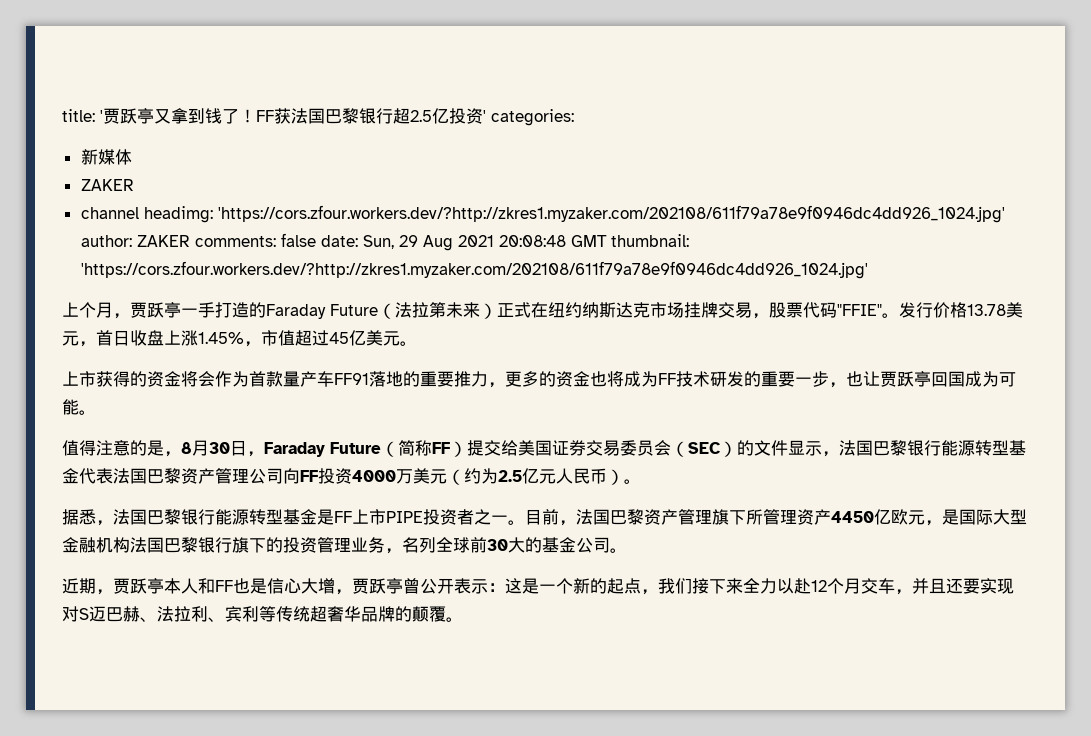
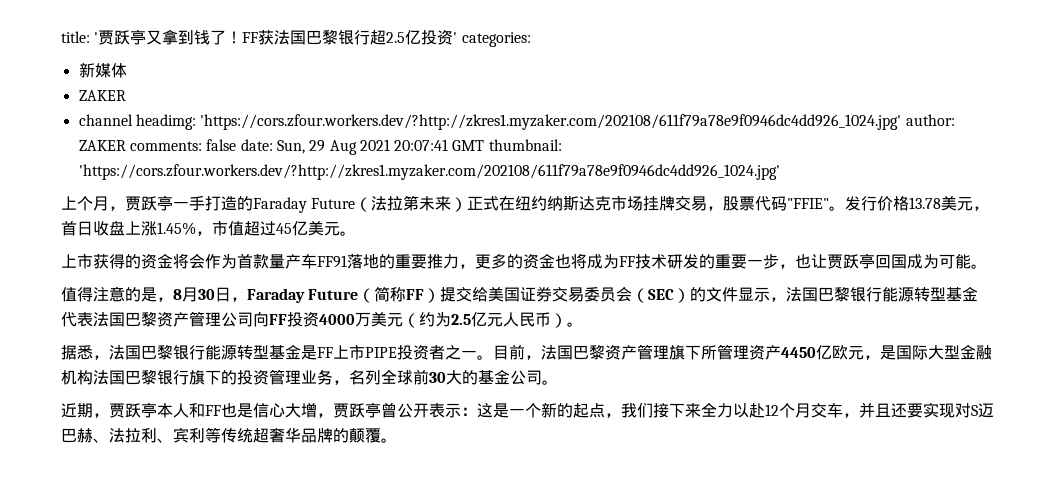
[498,235,566,247] 20:08:48 -> [394,139,449,151] 20:07:41

